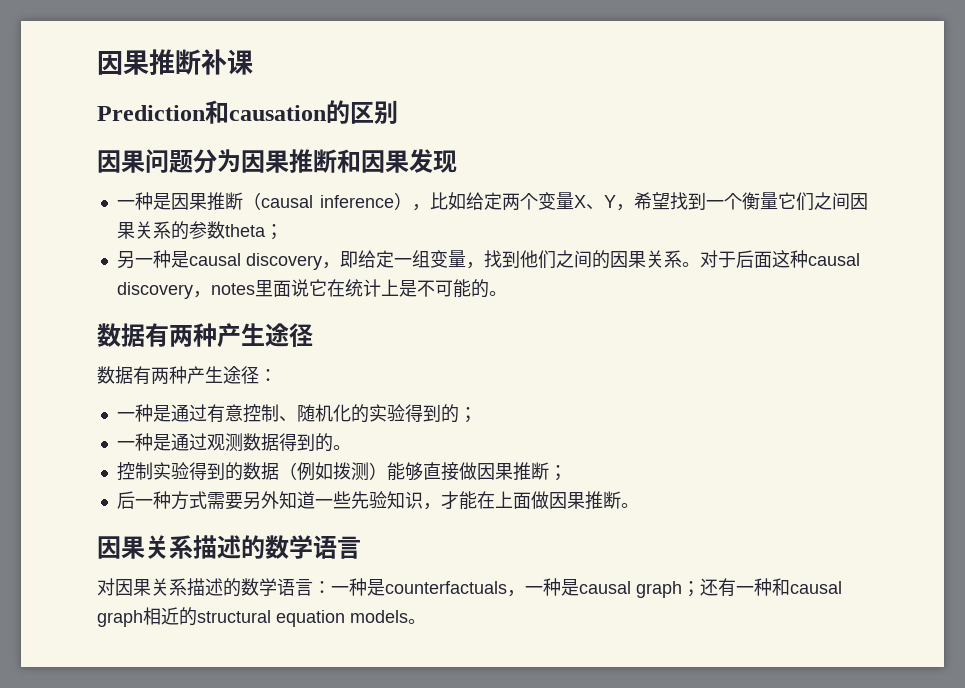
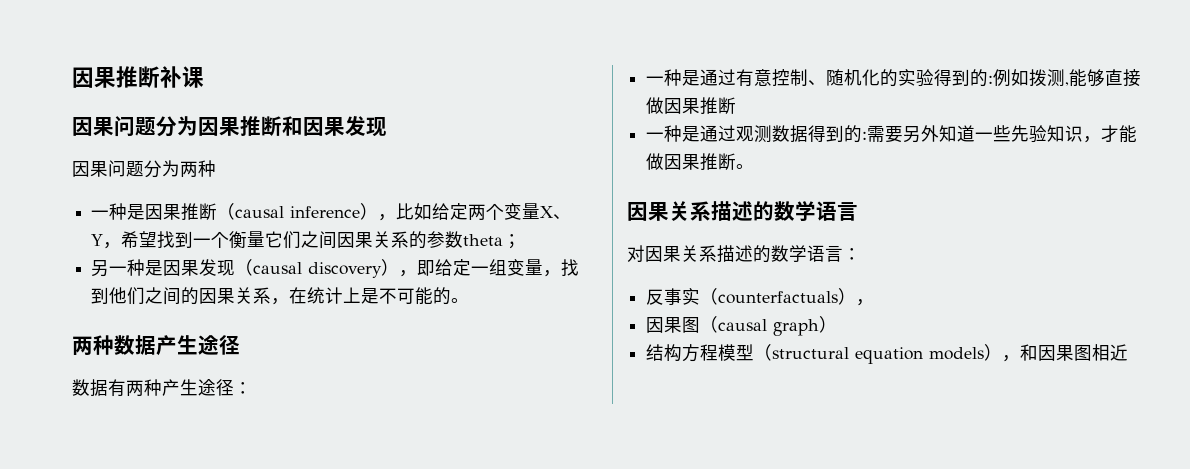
[97,100,398,124] // Prediction和causation的区别 -> (204, 77) none
(457, 161) none -> [72,160,216,178] // 因果问题分为两种
[188,253,322,270] causal discovery -> [163,259,400,278] 因果发现（causal discovery）
[681,250,860,268] [116,279,327,299] 。对于后面这种causal discovery，notes里面说它 -> [271,298,290,305] ，
[97,323,217,347] 数据有两种 -> [72,335,156,355] 两种数据
[458,407,477,423] ； -> [988,69,1142,87] [646,97,737,115] :例如拨测,能够直接做因果推断
[332,445,351,450] [116,462,567,481] [116,491,207,510] 。 // 控制实验得到的数据（例如拨测）能够直接做因果推断； // 后一种方式 -> [862,131,868,140] :
[476,491,531,509] 在上面 -> (1138, 134) none
[331,578,842,598] [97,607,426,627] 一种是counterfactuals，一种是causal graph；还有一种和causal graph相近的structural equation models。 -> [646,288,875,306] [646,316,838,336] [646,344,1129,364] // 反事实（counterfactuals）， // 因果图（causal graph） // 结构方程模型（structural equation models），和因果图相近

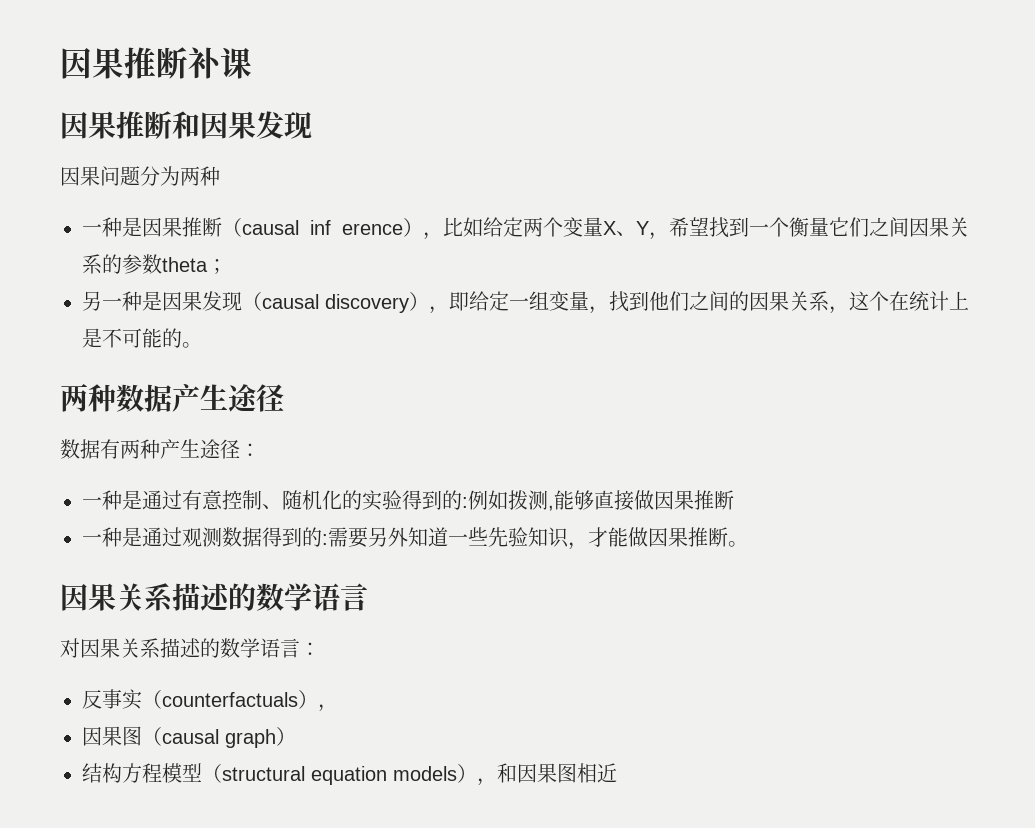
[114,116,240,137] 问题分为因果 -> (116, 125) none
[290,206,361,218] inference -> [310,220,403,235] inf erence
(290, 301) none -> [849,291,889,311] 这个

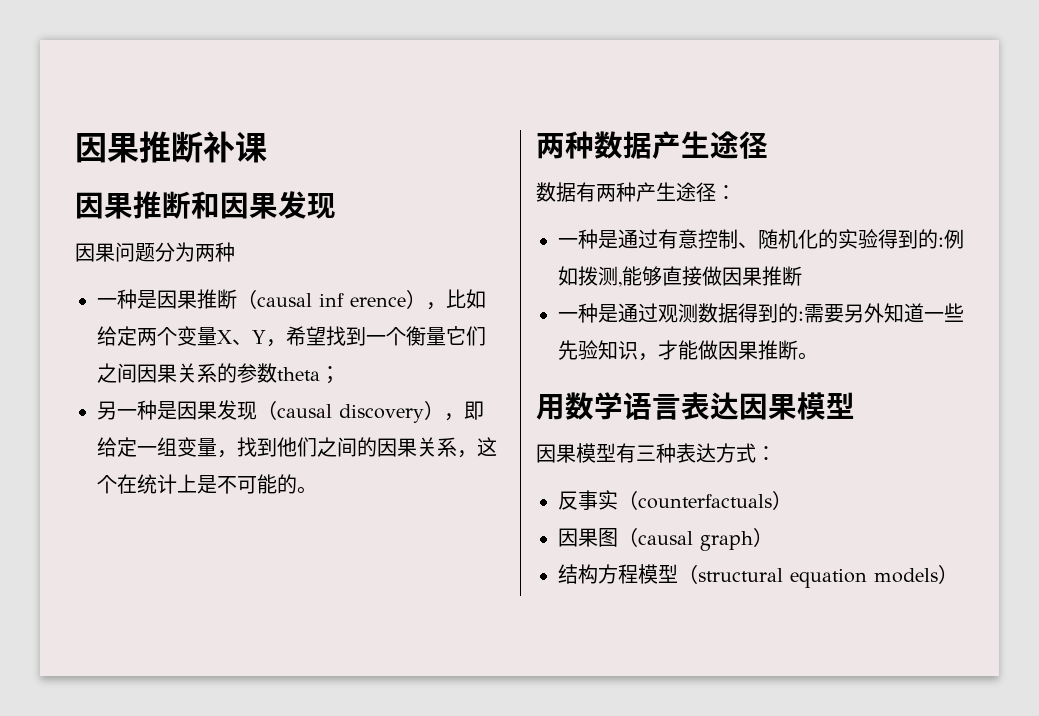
[60,583,368,612] [60,638,300,658] 因果关系描述的数学语言 // 对因果关系描述的数学语言 -> [536,392,855,420] [536,443,756,463] 用数学语言表达因果模型 // 因果模型有三种表达方式
[318,704,338,712] ， -> (792, 500) none
[477,763,617,786] ，和因果图相近 -> (958, 574) none

